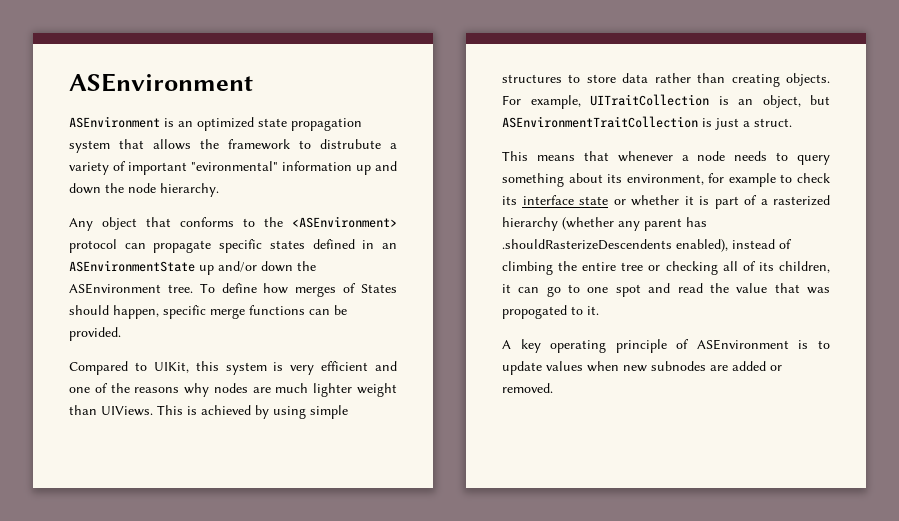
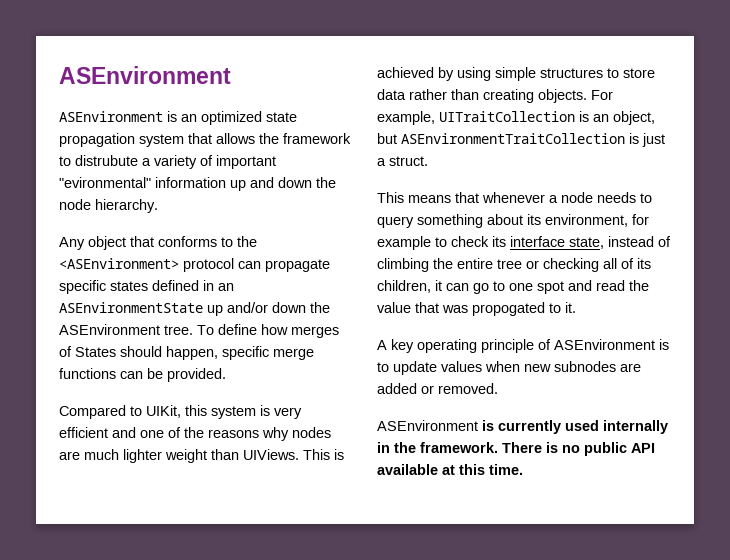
[579,195,830,209] [502,217,707,231] [502,239,728,252] state or whether it is part of a rasterized hierarchy (whether any parent has .shouldRasterizeDescendents enabled), -> [569,237,604,249] state,
(553, 388) none -> [377,420,668,434] [377,442,655,456] [377,464,523,475] // ASEnvironment is currently used internally in the framework. There is no public API available at this time.

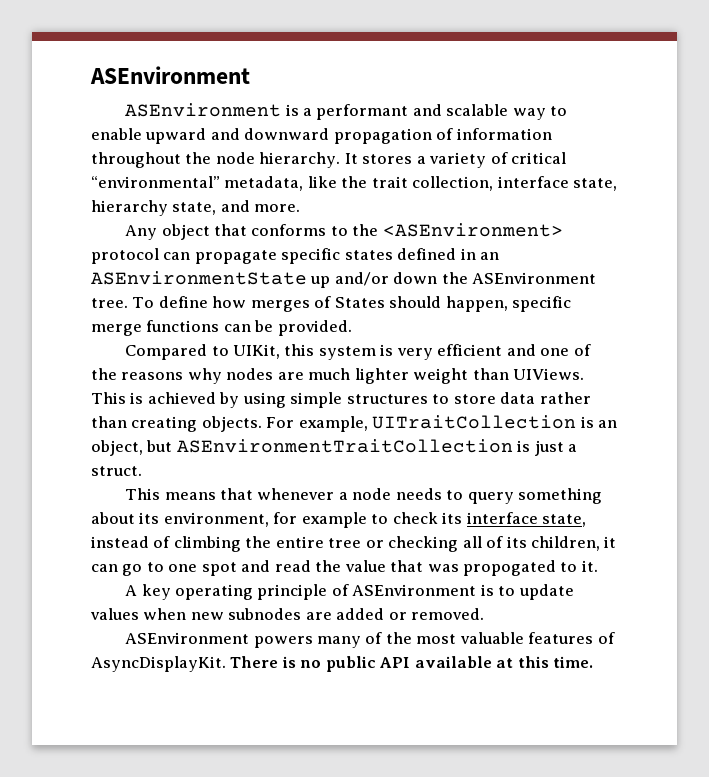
[181,111,297,125] [59,133,351,147] [59,155,276,169] [59,177,336,191] [59,199,158,213] an optimized state propagation system that allows the framework to distrubute a variety of important "evironmental" information up and down the node hierarchy. -> [302,104,568,120] [91,128,552,144] [91,152,567,168] [91,176,618,191] [91,200,301,216] a performant and scalable way to enable upward and downward propagation of information throughout the node hierarchy. It stores a variety of critical “environmental” metadata, like the trait collection, interface state, hierarchy state, and more.
[482,420,668,434] [377,442,498,453] is currently used internally in the framework. -> [253,632,615,648] [91,656,226,672] powers many of the most valuable features of AsyncDisplayKit.

